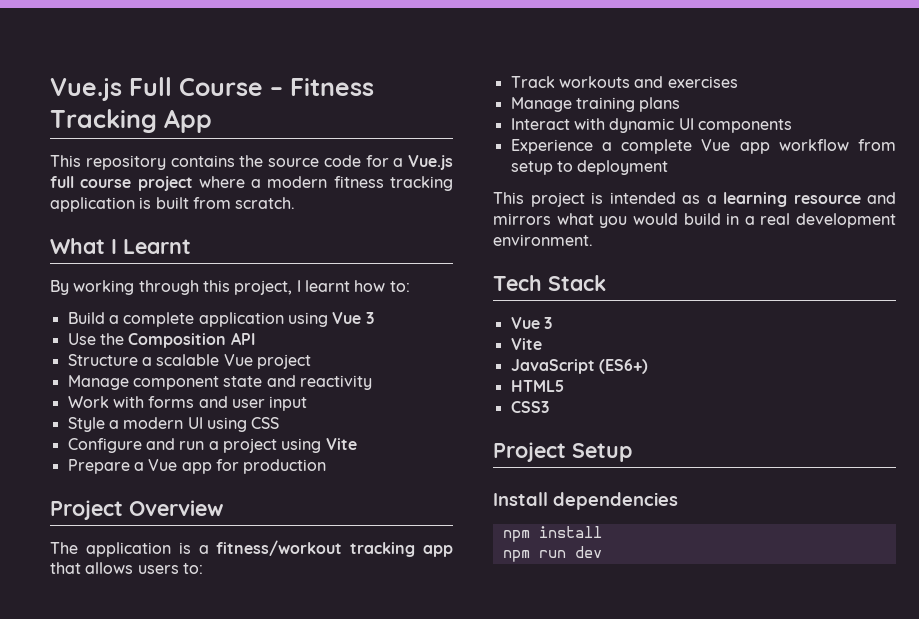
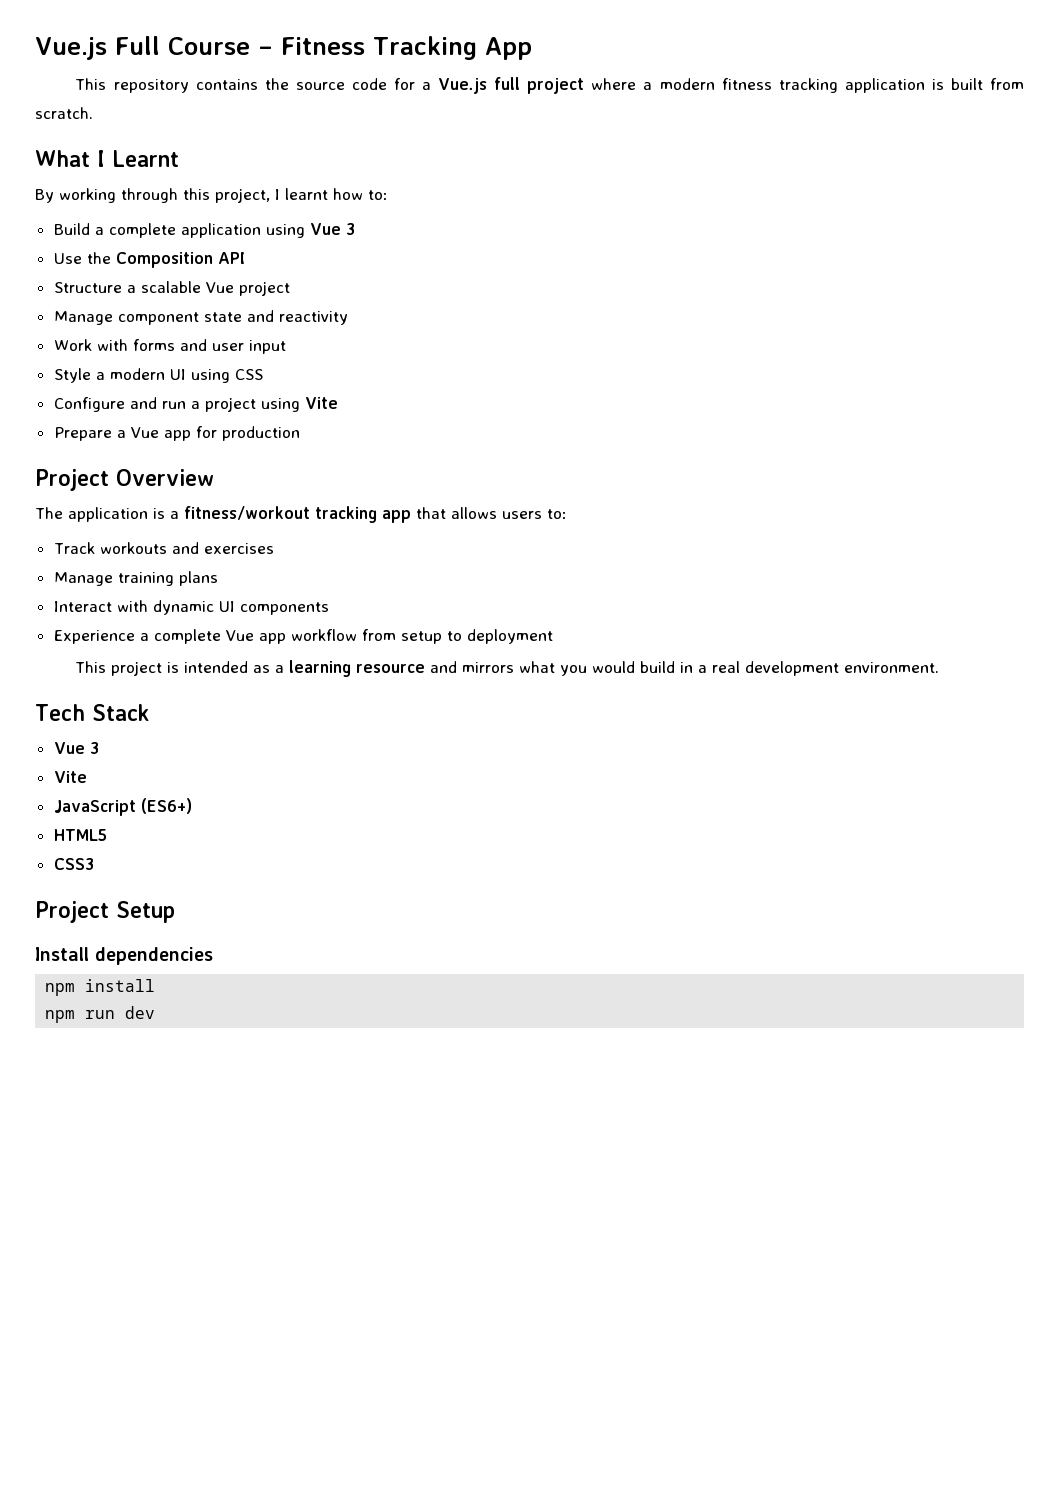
[80,179,132,188] course -> (521, 83) none

